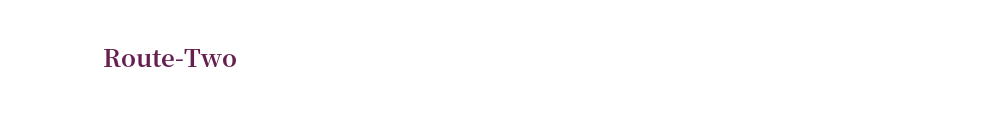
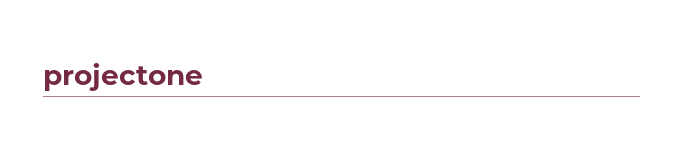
[103,49,237,67] Route-Two -> [43,63,203,91] projectone

